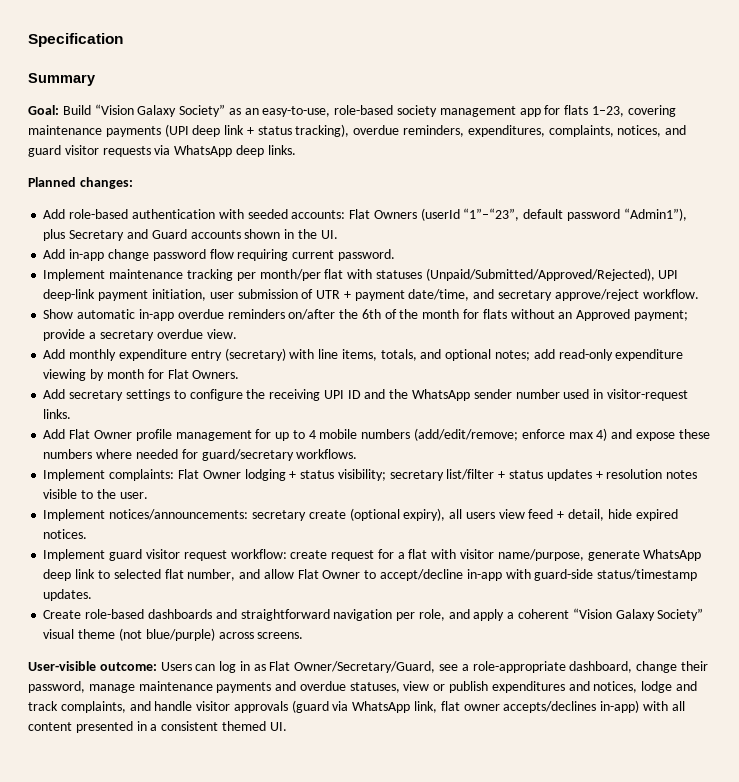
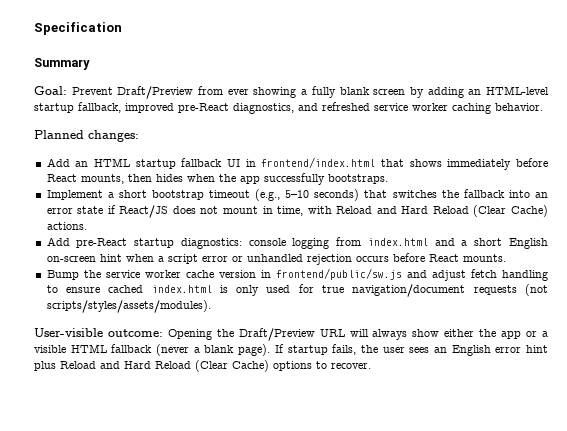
[62,104,676,117] [28,124,687,137] [28,145,296,157] [28,177,133,189] [43,208,687,221] [43,229,338,241] [43,249,395,261] [43,268,679,281] [43,289,699,301] [43,309,688,321] [43,329,237,341] [43,348,684,361] [43,369,240,381] [43,389,688,401] [43,409,72,419] [43,428,710,441] [43,449,358,461] [43,469,698,481] [43,489,148,499] [43,508,678,521] [43,529,88,539] [43,549,702,561] [43,569,698,581] [43,589,93,601] [43,608,704,621] [43,628,304,641] [28,661,708,673] [28,681,697,693] [28,700,685,713] [28,721,287,733] Build “Vision Galaxy Society” as an easy-to-use, role-based society management app for flats 1–23, covering maintenance payments (UPI deep link + status tracking), overdue reminders, expenditures, complaints, notices, and guard visitor requests via WhatsApp deep links. // Planned changes: // Add role-based authentication with seeded accounts: Flat Owners (userId “1”–“23”, default password “Admin1”), plus Secretary and Guard accounts shown in the UI. // Add in-app change password flow requiring current password. // Implement maintenance tracking per month/per flat with statuses (Unpaid/Submitted/Approved/Rejected), UPI deep-link payment initiation, user submission of UTR + payment date/time, and secretary approve/reject workflow. // Show automatic in-app overdue reminders on/after the 6th of the month for flats without an Approved payment; provide a secretary overdue view. // Add monthly expenditure entry (secretary) with line items, totals, and optional notes; add read-only expenditure viewing by month for Flat Owners. // Add secretary settings to configure the receiving UPI ID and the WhatsApp sender number used in visitor-request links. // Add Flat Owner profile management for up to 4 mobile numbers (add/edit/remove; enforce max 4) and expose these numbers where needed for guard/secretary workflows. // Implement complaints: Flat Owner lodging + status visibility; secretary list/filter + status updates + resolution notes visible to the user. // Implement notices/announcements: secretary create (optional expiry), all users view feed + detail, hide expired notices. // Implement guard visitor request workflow: create request for a flat with visitor name/purpose, generate WhatsApp deep link to selected flat number, and allow Flat Owner to accept/decline in-app with guard-side status/timestamp updates. // Create role-based dashboards and straightforward navigation per role, and apply a coherent “Vision Galaxy Society” visual theme (not blue/purple) across screens. // User-visible outcome: Users can log in as Flat Owner/Secretary/Guard, see a role-appropriate dashboard, change their password, manage maintenance payments and overdue statuses, view or publish expenditures and notices, lodge and track complaints, and handle visitor approvals (guard via WhatsApp link, flat owner accepts/declines in-app) with all content presented in a consistent themed UI. -> [71,86,549,99] [34,102,543,114] [34,130,139,142] [46,157,548,170] [46,173,388,185] [46,189,549,201] [46,205,548,218] [46,222,87,230] [46,237,548,249] [46,253,506,265] [46,268,549,281] [46,284,548,297] [46,300,211,313] [34,328,548,341] [34,344,548,356] [34,360,371,372] Prevent Draft/Preview from ever showing a fully blank screen by adding an HTML-level startup fallback, improved pre-React diagnostics, and refreshed service worker caching behavior. // Planned changes: // Add an HTML startup fallback UI in frontend/index.html that shows immediately before React mounts, then hides when the app successfully bootstraps. // Implement a short bootstrap timeout (e.g., 5–10 seconds) that switches the fallback into an error state if React/JS does not mount in time, with Reload and Hard Reload (Clear Cache) actions. // Add pre-React startup diagnostics: console logging from index.html and a short English on-screen hint when a script error or unhandled rejection occurs before React mounts. // Bump the service worker cache version in frontend/public/sw.js and adjust fetch handling to ensure cached index.html is only used for true navigation/document requests (not scripts/styles/assets/modules). // User-visible outcome: Opening the Draft/Preview URL will always show either the app or a visible HTML fallback (never a blank page). If startup fails, the user sees an English error hint plus Reload and Hard Reload (Clear Cache) options to recover.

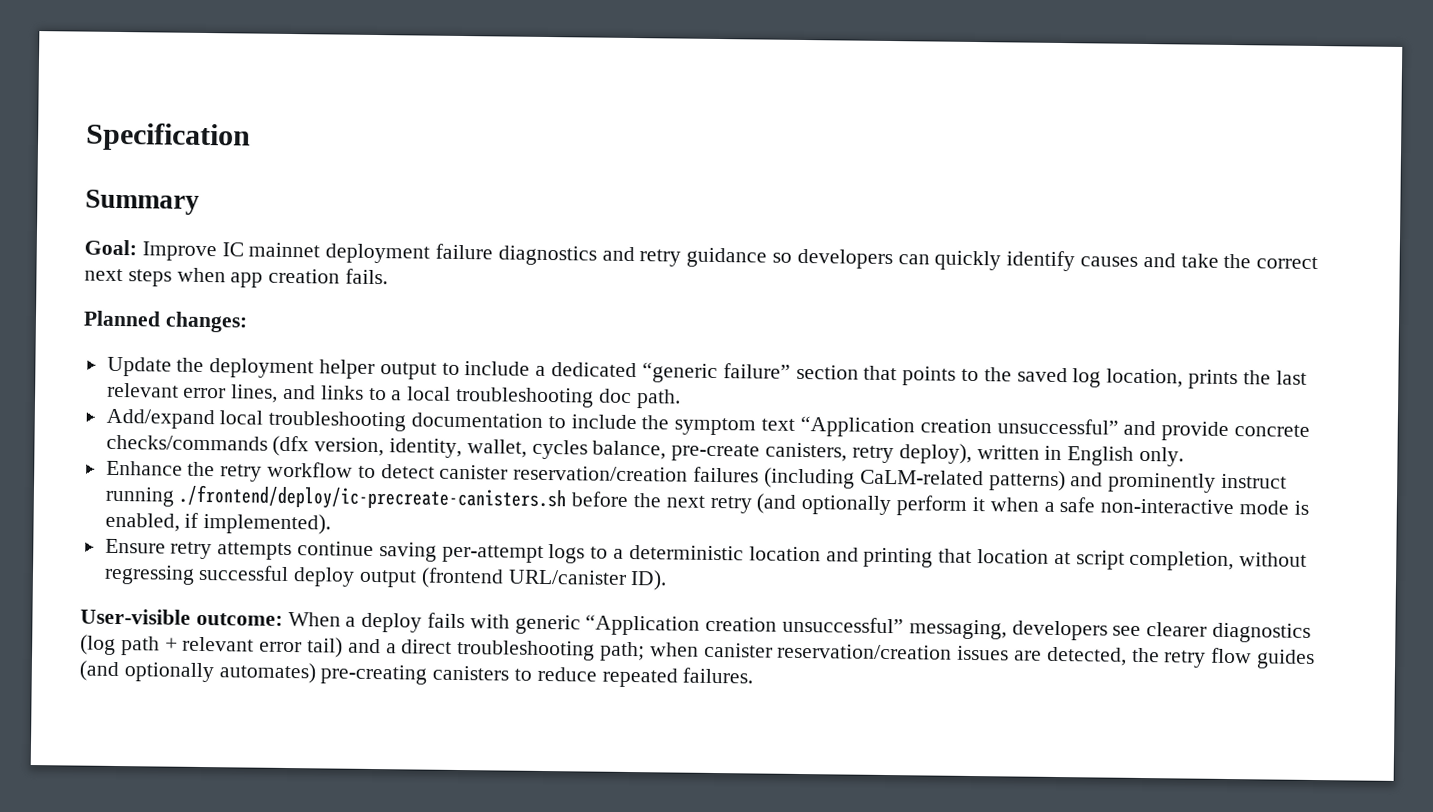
[71,86,549,99] [34,102,543,114] [34,130,139,142] [46,157,548,170] [46,173,388,185] [46,189,549,201] [46,205,548,218] [46,222,87,230] [46,237,548,249] [46,253,506,265] [46,268,549,281] [46,284,548,297] [46,300,211,313] [34,328,548,341] [34,344,548,356] [34,360,371,372] Prevent Draft/Preview from ever showing a fully blank screen by adding an HTML-level startup fallback, improved pre-React diagnostics, and refreshed service worker caching behavior. // Planned changes: // Add an HTML startup fallback UI in frontend/index.html that shows immediately before React mounts, then hides when the app successfully bootstraps. // Implement a short bootstrap timeout (e.g., 5–10 seconds) that switches the fallback into an error state if React/JS does not mount in time, with Reload and Hard Reload (Clear Cache) actions. // Add pre-React startup diagnostics: console logging from index.html and a short English on-screen hint when a script error or unhandled rejection occurs before React mounts. // Bump the service worker cache version in frontend/public/sw.js and adjust fetch handling to ensure cached index.html is only used for true navigation/document requests (not scripts/styles/assets/modules). // User-visible outcome: Opening the Draft/Preview URL will always show either the app or a visible HTML fallback (never a blank page). If startup fails, the user sees an English error hint plus Reload and Hard Reload (Clear Cache) options to recover. -> [141,241,1319,272] [84,267,389,288] [83,310,248,333] [106,356,1307,390] [106,382,681,409] [105,408,1310,442] [105,434,1184,467] [105,460,1287,493] [104,484,1309,516] [104,512,332,535] [104,538,1308,572] [103,564,668,591] [80,608,1312,643] [80,634,1316,670] [79,660,754,688] Improve IC mainnet deployment failure diagnostics and retry guidance so developers can quickly identify causes and take the correct next steps when app creation fails. // Planned changes: // Update the deployment helper output to include a dedicated “generic failure” section that points to the saved log location, prints the last relevant error lines, and links to a local troubleshooting doc path. // Add/expand local troubleshooting documentation to include the symptom text “Application creation unsuccessful” and provide concrete checks/commands (dfx version, identity, wallet, cycles balance, pre-create canisters, retry deploy), written in English only. // Enhance the retry workflow to detect canister reservation/creation failures (including CaLM-related patterns) and prominently instruct running ./frontend/deploy/ic-precreate-canisters.sh before the next retry (and optionally perform it when a safe non-interactive mode is enabled, if implemented). // Ensure retry attempts continue saving per-attempt logs to a deterministic location and printing that location at script completion, without regressing successful deploy output (frontend URL/canister ID). // User-visible outcome: When a deploy fails with generic “Application creation unsuccessful” messaging, developers see clearer diagnostics (log path + relevant error tail) and a direct troubleshooting path; when canister reservation/creation issues are detected, the retry flow guides (and optionally automates) pre-creating canisters to reduce repeated failures.

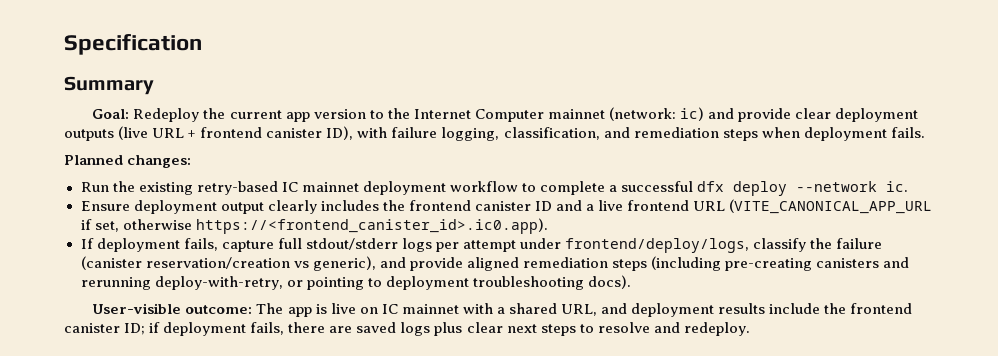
[141,241,1319,272] [84,267,389,288] [83,310,248,333] [106,356,1307,390] [106,382,681,409] [105,408,1310,442] [105,434,1184,467] [105,460,1287,493] [104,484,1309,516] [104,512,332,535] [104,538,1308,572] [103,564,668,591] [80,608,1312,643] [80,634,1316,670] [79,660,754,688] Improve IC mainnet deployment failure diagnostics and retry guidance so developers can quickly identify causes and take the correct next steps when app creation fails. // Planned changes: // Update the deployment helper output to include a dedicated “generic failure” section that points to the saved log location, prints the last relevant error lines, and links to a local troubleshooting doc path. // Add/expand local troubleshooting documentation to include the symptom text “Application creation unsuccessful” and provide concrete checks/commands (dfx version, identity, wallet, cycles balance, pre-create canisters, retry deploy), written in English only. // Enhance the retry workflow to detect canister reservation/creation failures (including CaLM-related patterns) and prominently instruct running ./frontend/deploy/ic-precreate-canisters.sh before the next retry (and optionally perform it when a safe non-interactive mode is enabled, if implemented). // Ensure retry attempts continue saving per-attempt logs to a deterministic location and printing that location at script completion, without regressing successful deploy output (frontend URL/canister ID). // User-visible outcome: When a deploy fails with generic “Application creation unsuccessful” messaging, developers see clearer diagnostics (log path + relevant error tail) and a direct troubleshooting path; when canister reservation/creation issues are detected, the retry flow guides (and optionally automates) pre-creating canisters to reduce repeated failures. -> [133,107,919,122] [64,126,925,141] [64,155,192,168] [80,181,909,196] [80,199,933,214] [80,218,548,234] [80,238,883,253] [80,256,910,271] [80,275,631,290] [92,303,913,317] [64,322,750,336] Redeploy the current app version to the Internet Computer mainnet (network: ic) and provide clear deployment outputs (live URL + frontend canister ID), with failure logging, classification, and remediation steps when deployment fails. // Planned changes: // Run the existing retry-based IC mainnet deployment workflow to complete a successful dfx deploy --network ic. // Ensure deployment output clearly includes the frontend canister ID and a live frontend URL (VITE_CANONICAL_APP_URL if set, otherwise https://<frontend_canister_id>.ic0.app). // If deployment fails, capture full stdout/stderr logs per attempt under frontend/deploy/logs, classify the failure (canister reservation/creation vs generic), and provide aligned remediation steps (including pre-creating canisters and rerunning deploy-with-retry, or pointing to deployment troubleshooting docs). // User-visible outcome: The app is live on IC mainnet with a shared URL, and deployment results include the frontend canister ID; if deployment fails, there are saved logs plus clear next steps to resolve and redeploy.

